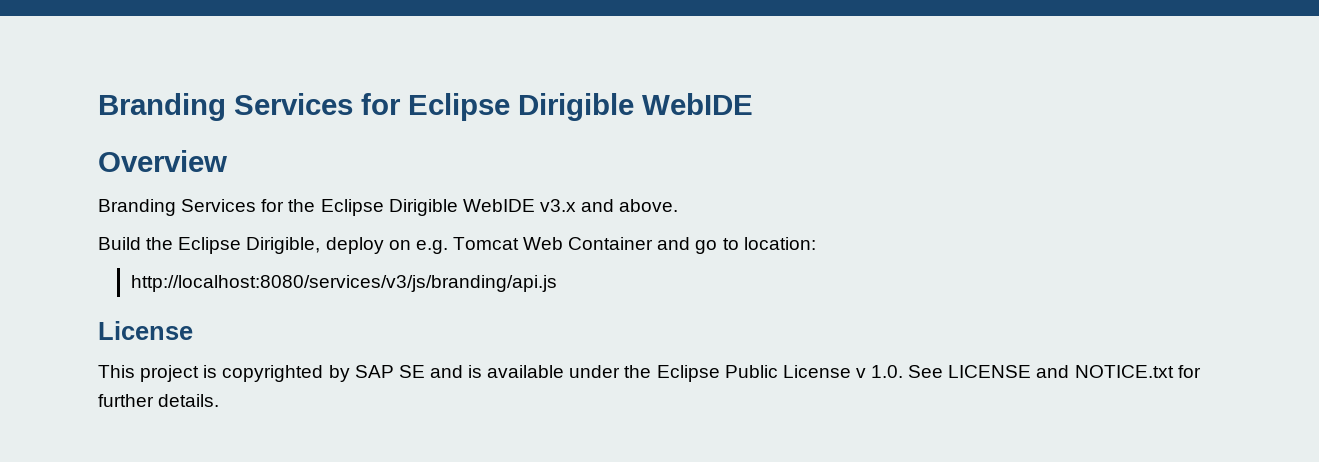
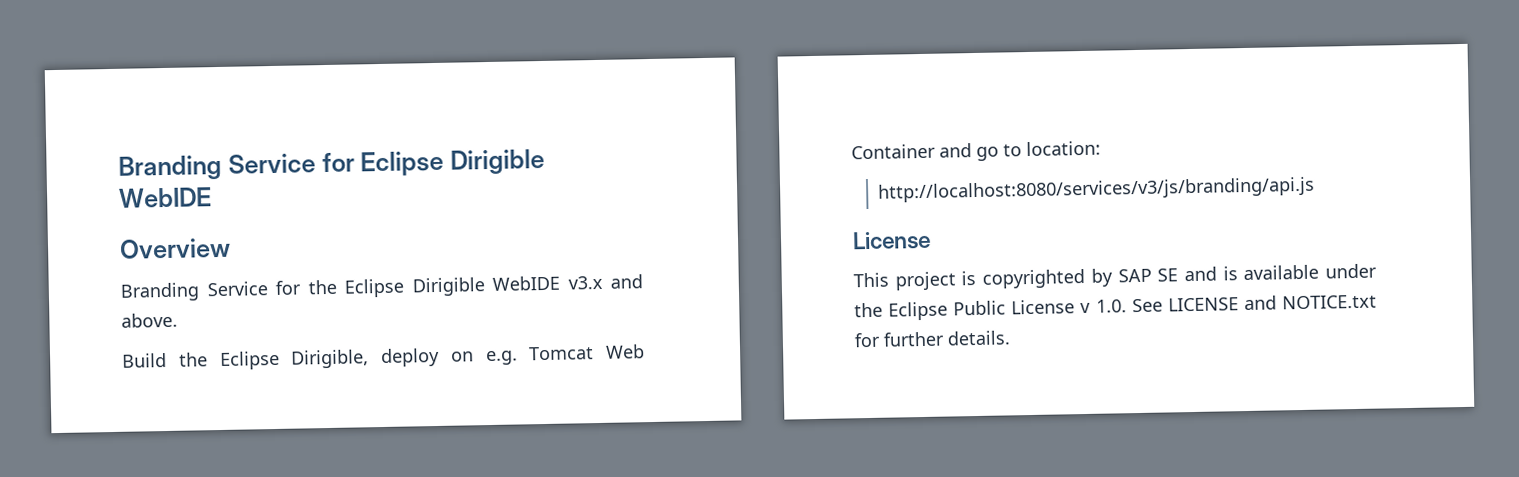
[98,93,353,121] Branding Services -> [118,153,316,181] Branding Service
[181,199,257,212] Services -> [206,281,268,297] Service

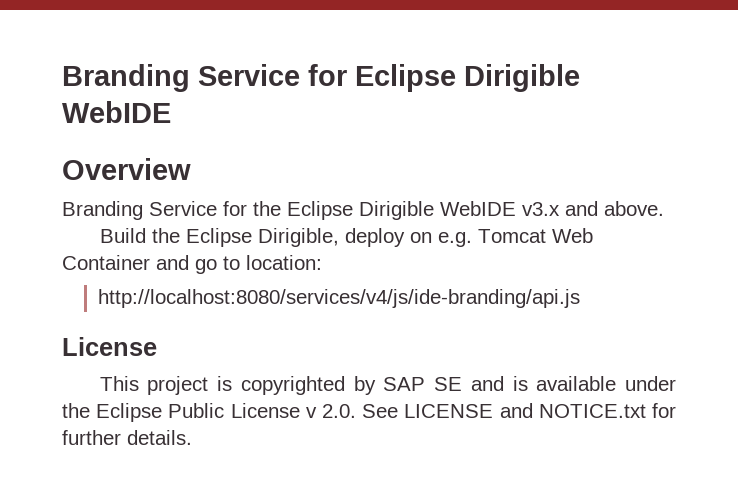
[878,176,1316,203] http://localhost:8080/services/v3/js/branding/api.js -> [98,289,581,308] http://localhost:8080/services/v4/js/ide-branding/api.js
[1095,299,1127,313] 1.0. -> [322,404,356,418] 2.0.

